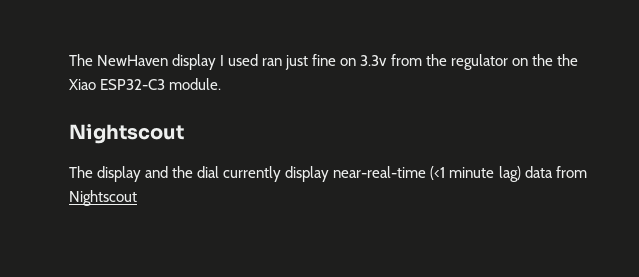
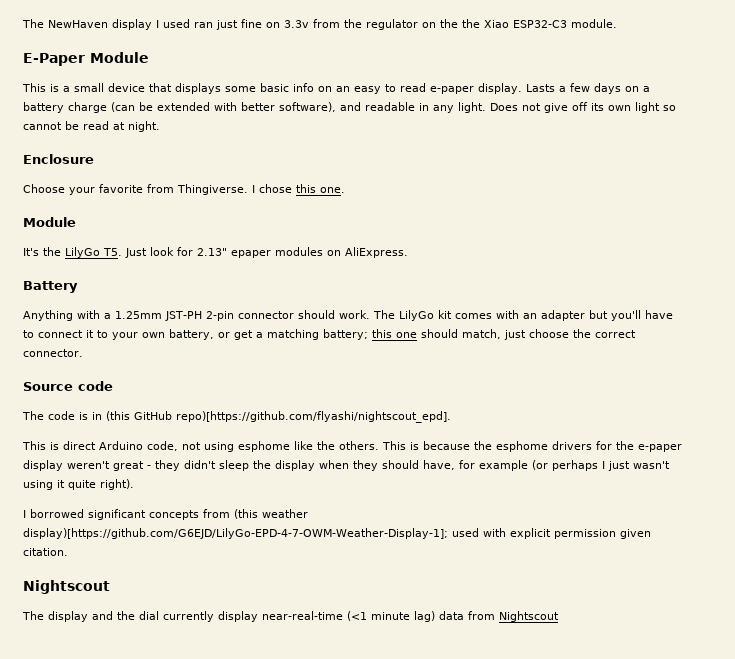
(222, 84) none -> [23,52,149,66] [22,83,650,94] [23,102,676,113] [23,121,160,132] [23,154,94,164] [23,184,345,195] [23,217,76,227] [23,247,408,258] [23,281,78,293] [23,310,673,321] [23,329,636,340] [23,349,83,357] [23,381,113,391] [22,411,451,423] [22,441,682,452] [23,460,670,471] [23,479,134,490] [23,509,308,520] [23,528,651,539] [23,548,68,556] // E-Paper Module // This is a small device that displays some basic info on an easy to read e-paper display. Lasts a few days on a battery charge (can be extended with better software), and readable in any light. Does not give off its own light so cannot be read at night. // Enclosure // Choose your favorite from Thingiverse. I chose this one. // Module // It's the LilyGo T5. Just look for 2.13" epaper modules on AliExpress. // Battery // Anything with a 1.25mm JST-PH 2-pin connector should work. The LilyGo kit comes with an adapter but you'll have to connect it to your own battery, or get a matching battery; this one should match, just choose the correct connector. // Source code // The code is in (this GitHub repo)[https://github.com/flyashi/nightscout_epd]. // This is direct Arduino code, not using esphome like the others. This is because the esphome drivers for the e-paper display weren't great - they didn't sleep the display when they should have, for example (or perhaps I just wasn't using it quite right). // I borrowed significant concepts from (this weather display)[https://github.com/G6EJD/LilyGo-EPD-4-7-OWM-Weather-Display-1]; used with explicit permission given citation.

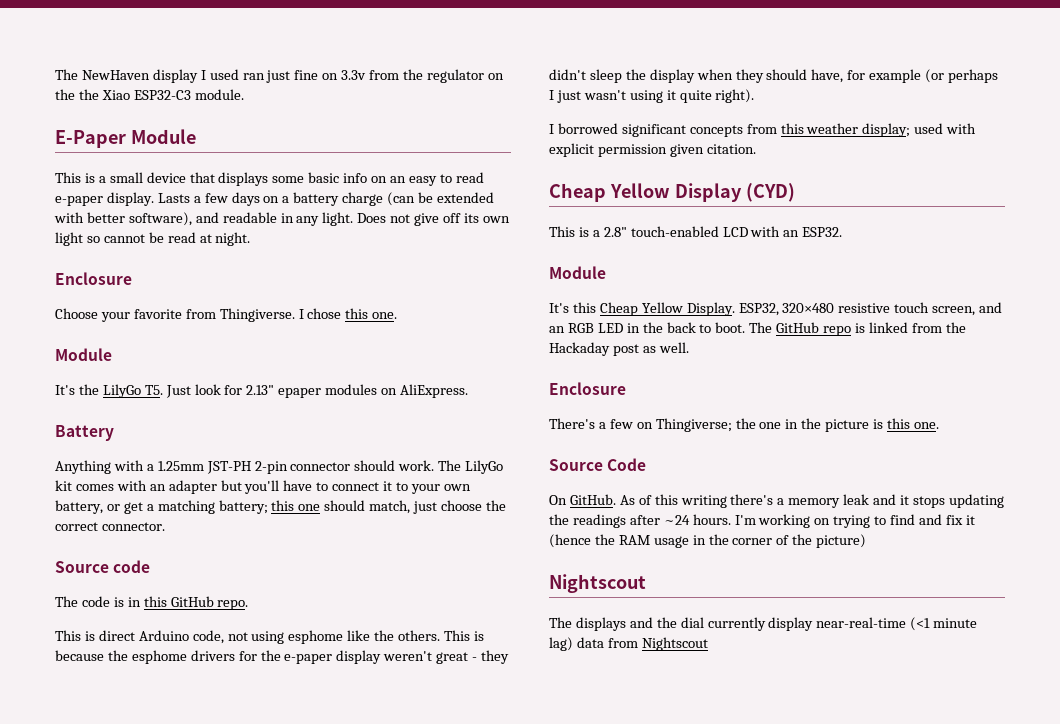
[106,411,451,423] (this GitHub repo)[https://github.com/flyashi/nightscout_epd]. -> [143,596,249,610] this GitHub repo.
[234,509,308,519] [23,528,448,539] (this weather display)[https://github.com/G6EJD/LilyGo-EPD-4-7-OWM-Weather-Display-1]; -> [780,123,911,137] this weather display;
(68, 552) none -> [549,183,795,202] [549,226,843,237] [549,266,606,279] [549,302,1003,316] [549,322,966,336] [549,342,689,356] [549,382,626,395] [549,418,939,432] [549,458,647,471] [549,494,1004,508] [549,514,975,528] [549,534,867,548] // Cheap Yellow Display (CYD) // This is a 2.8" touch-enabled LCD with an ESP32. // Module // It's this Cheap Yellow Display. ESP32, 320×480 resistive touch screen, and an RGB LED in the back to boot. The GitHub repo is linked from the Hackaday post as well. // Enclosure // There's a few on Thingiverse; the one in the picture is this one. // Source Code // On GitHub. As of this writing there's a memory leak and it stops updating the readings after ~24 hours. I'm working on trying to find and fix it (hence the RAM usage in the corner of the picture)
[48,611,88,622] display -> [575,617,626,631] displays

